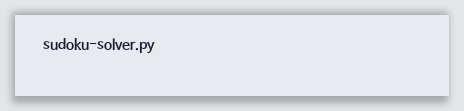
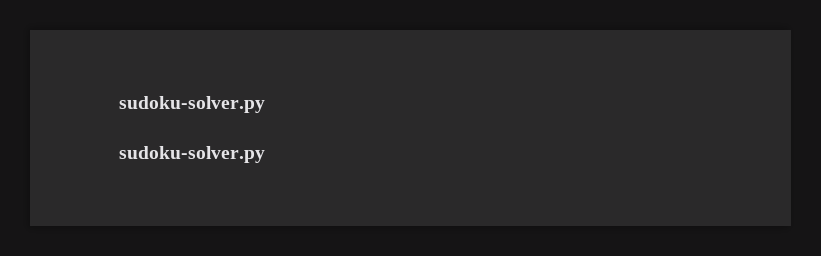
[43,38,155,54] sudoku-solver.py -> [119,96,265,113] [119,146,265,163] sudoku-solver.py // sudoku-solver.py

